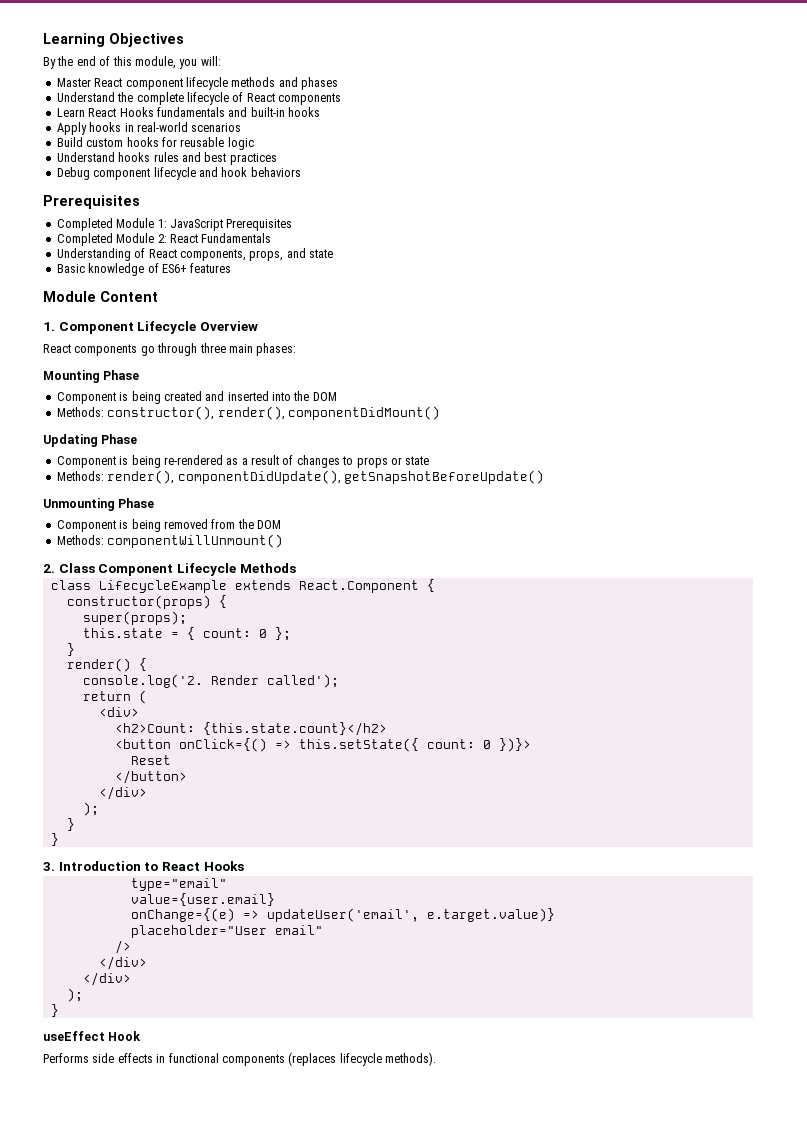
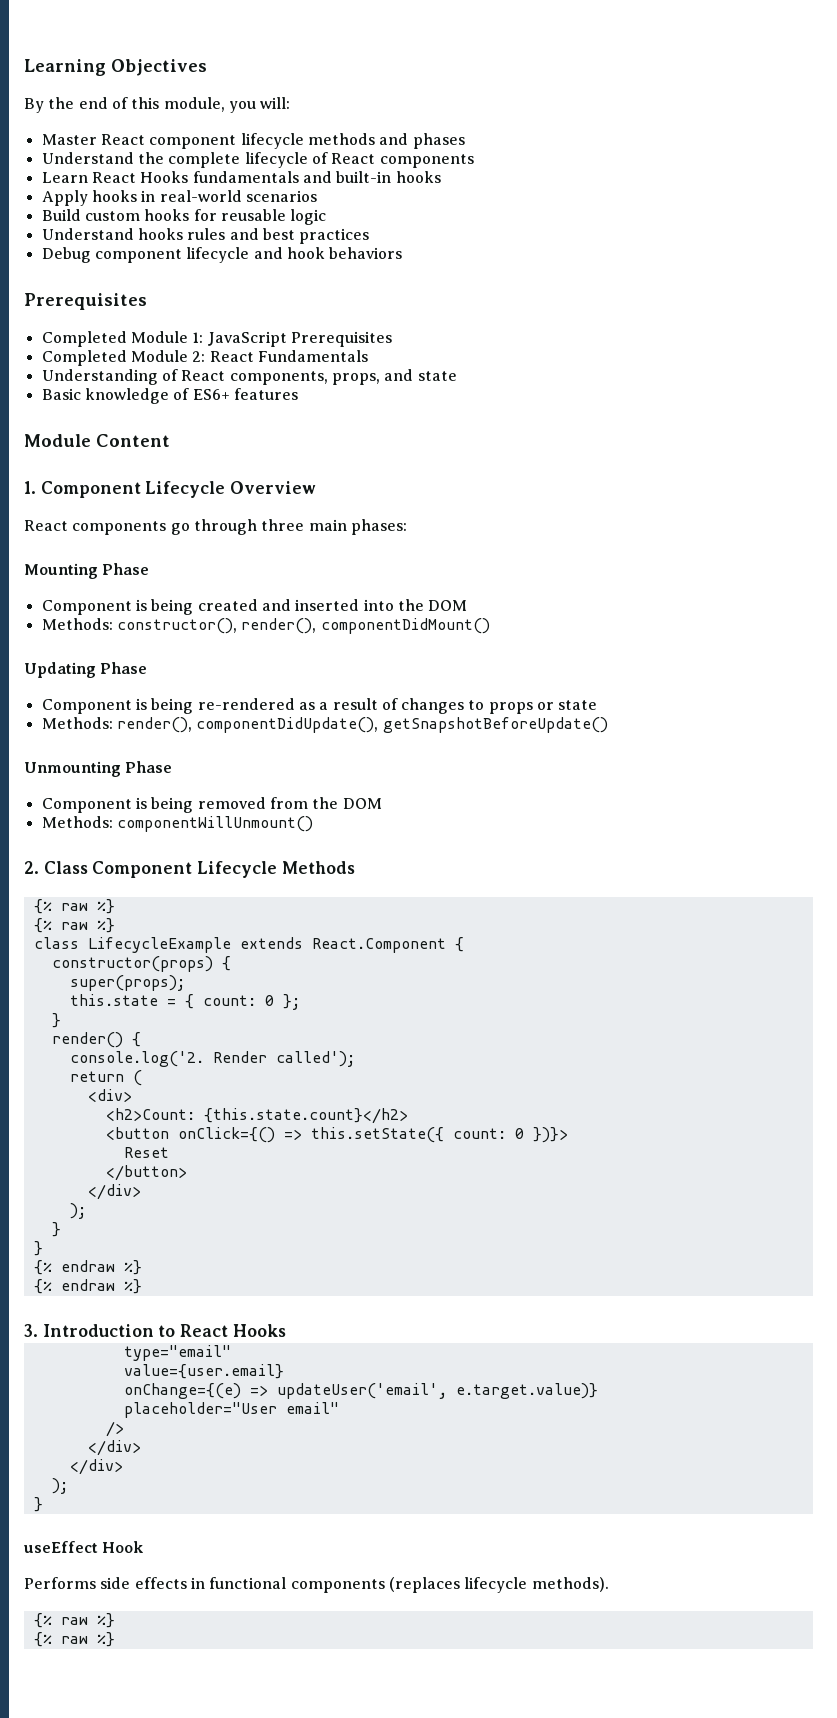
(296, 568) none -> [33,899,115,914] [33,918,115,933] // {% raw %} // {% raw %}
(59, 839) none -> [33,1260,142,1275] [33,1279,142,1294] // {% endraw %} // {% endraw %}
(436, 1059) none -> [33,1613,115,1628] [33,1632,115,1647] // {% raw %} // {% raw %}

